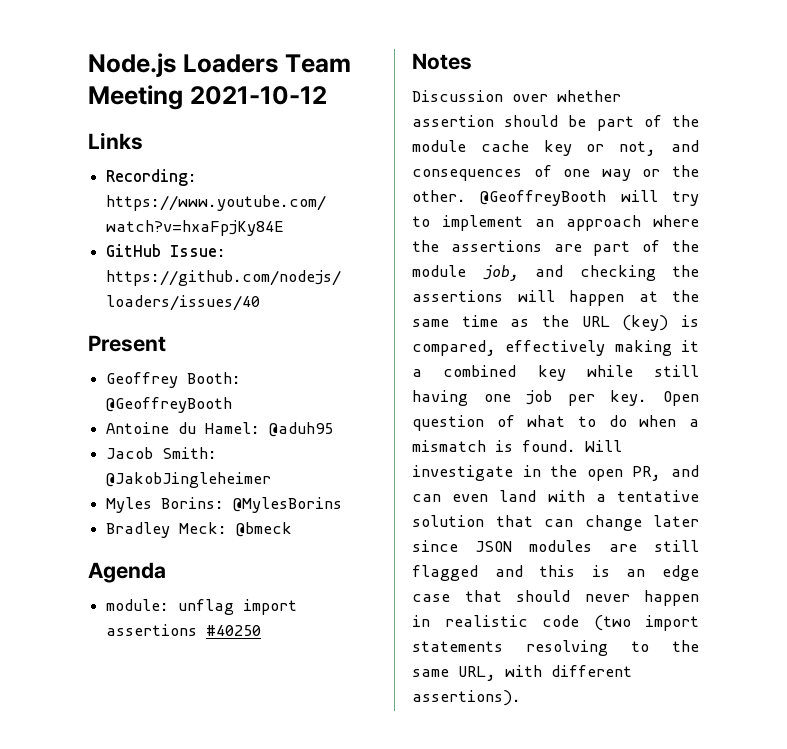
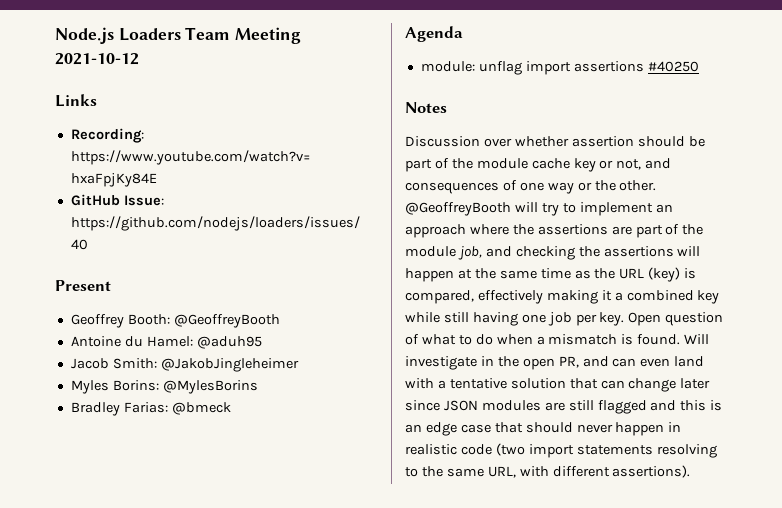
[179,522,228,534] Meck: -> [123,402,168,413] Farias:

